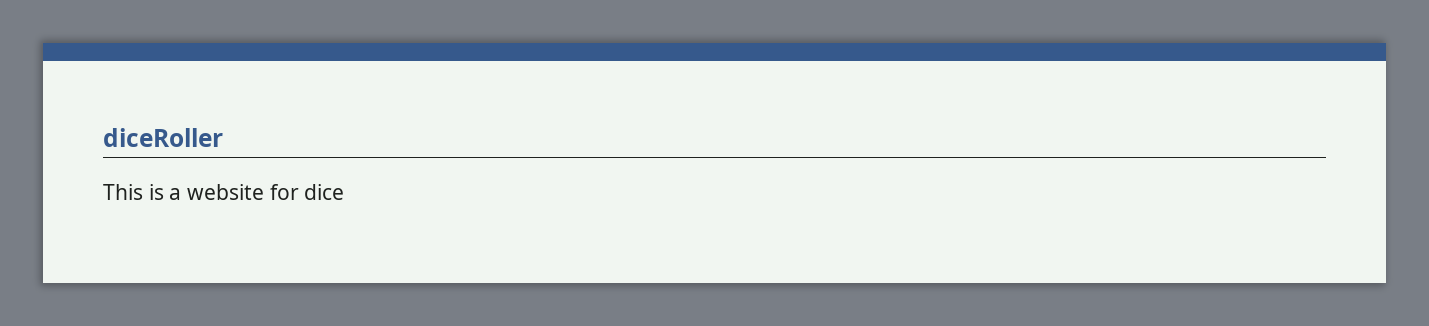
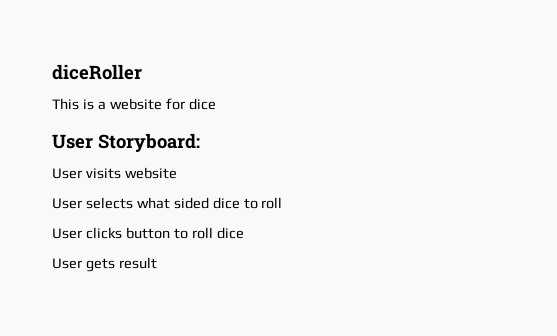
(345, 192) none -> [52,133,200,152] [52,167,177,179] [52,197,283,209] [52,227,244,239] [52,257,157,272] // User Storyboard: // User visits website // User selects what sided dice to roll // User clicks button to roll dice // User gets result

